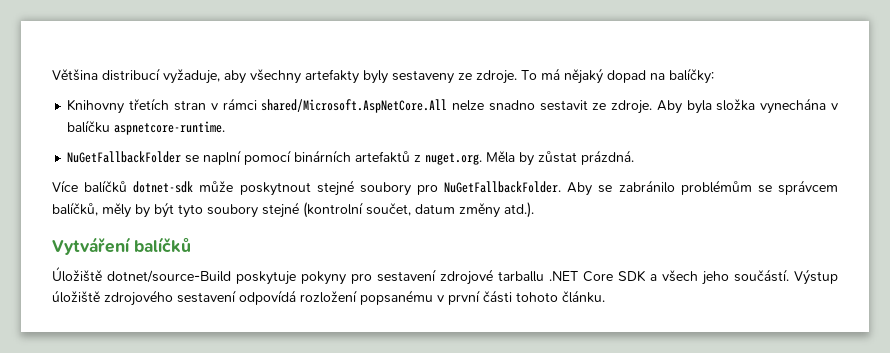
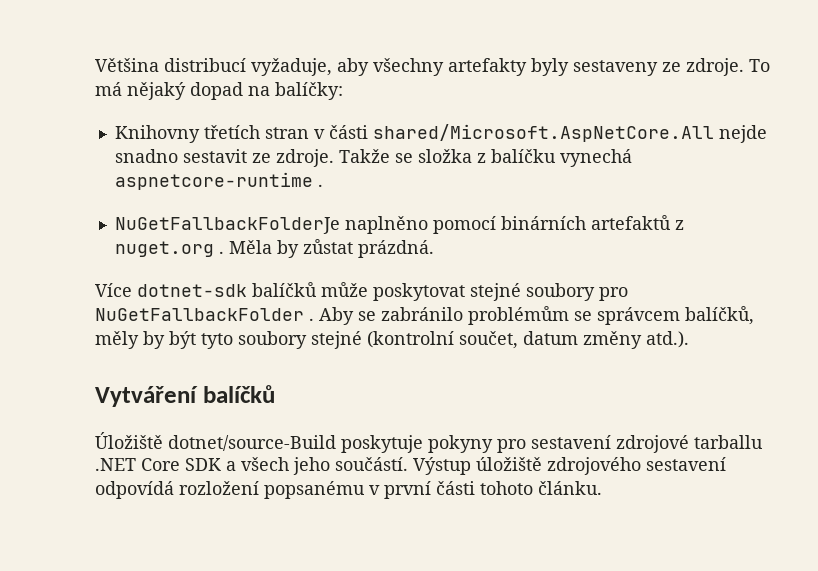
[222,98,485,113] rámci shared/Microsoft.AspNetCore.All nelze -> [328,124,767,143] části shared/Microsoft.AspNetCore.All nejde
[656,98,838,114] [67,120,226,135] [67,150,242,165] Aby byla složka vynechána v balíčku aspnetcore-runtime. // NuGetFallbackFolder se naplní -> [338,149,632,167] [114,172,323,190] [114,216,428,234] Takže se složka z balíčku vynechá aspnetcore-runtime . // NuGetFallbackFolderJe naplněno
[425,153,483,165] nuget.org. -> [114,241,224,257] nuget.org .
[84,180,311,196] balíčků dotnet-sdk může poskytnout -> [137,282,465,301] dotnet-sdk balíčků může poskytovat
[444,181,562,193] NuGetFallbackFolder. -> [95,308,314,321] NuGetFallbackFolder .

